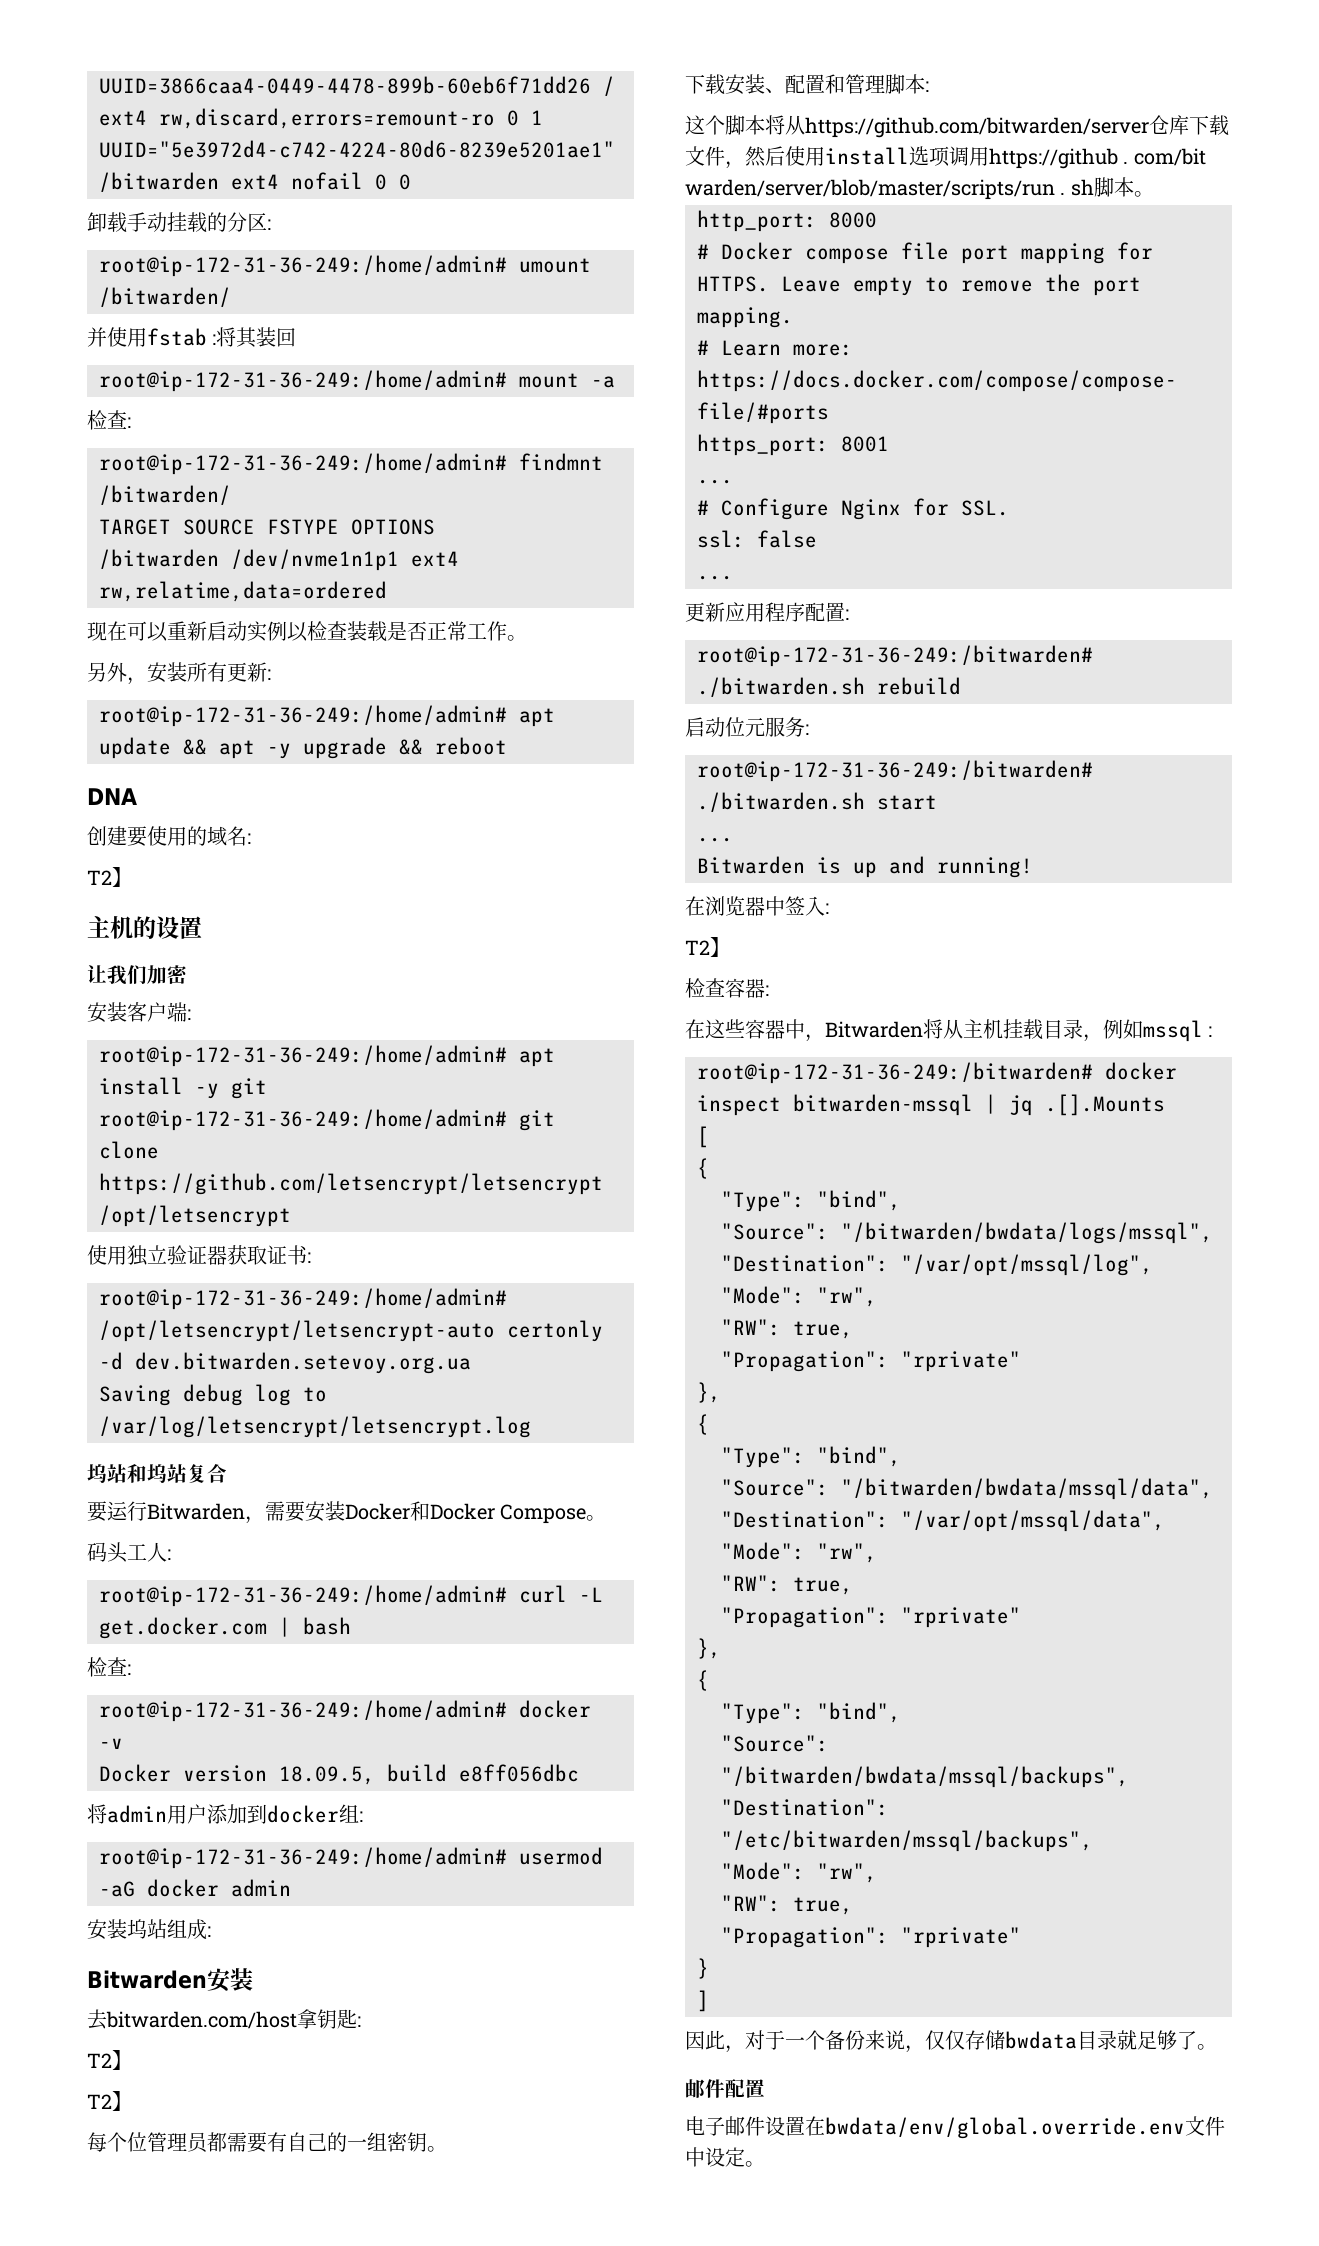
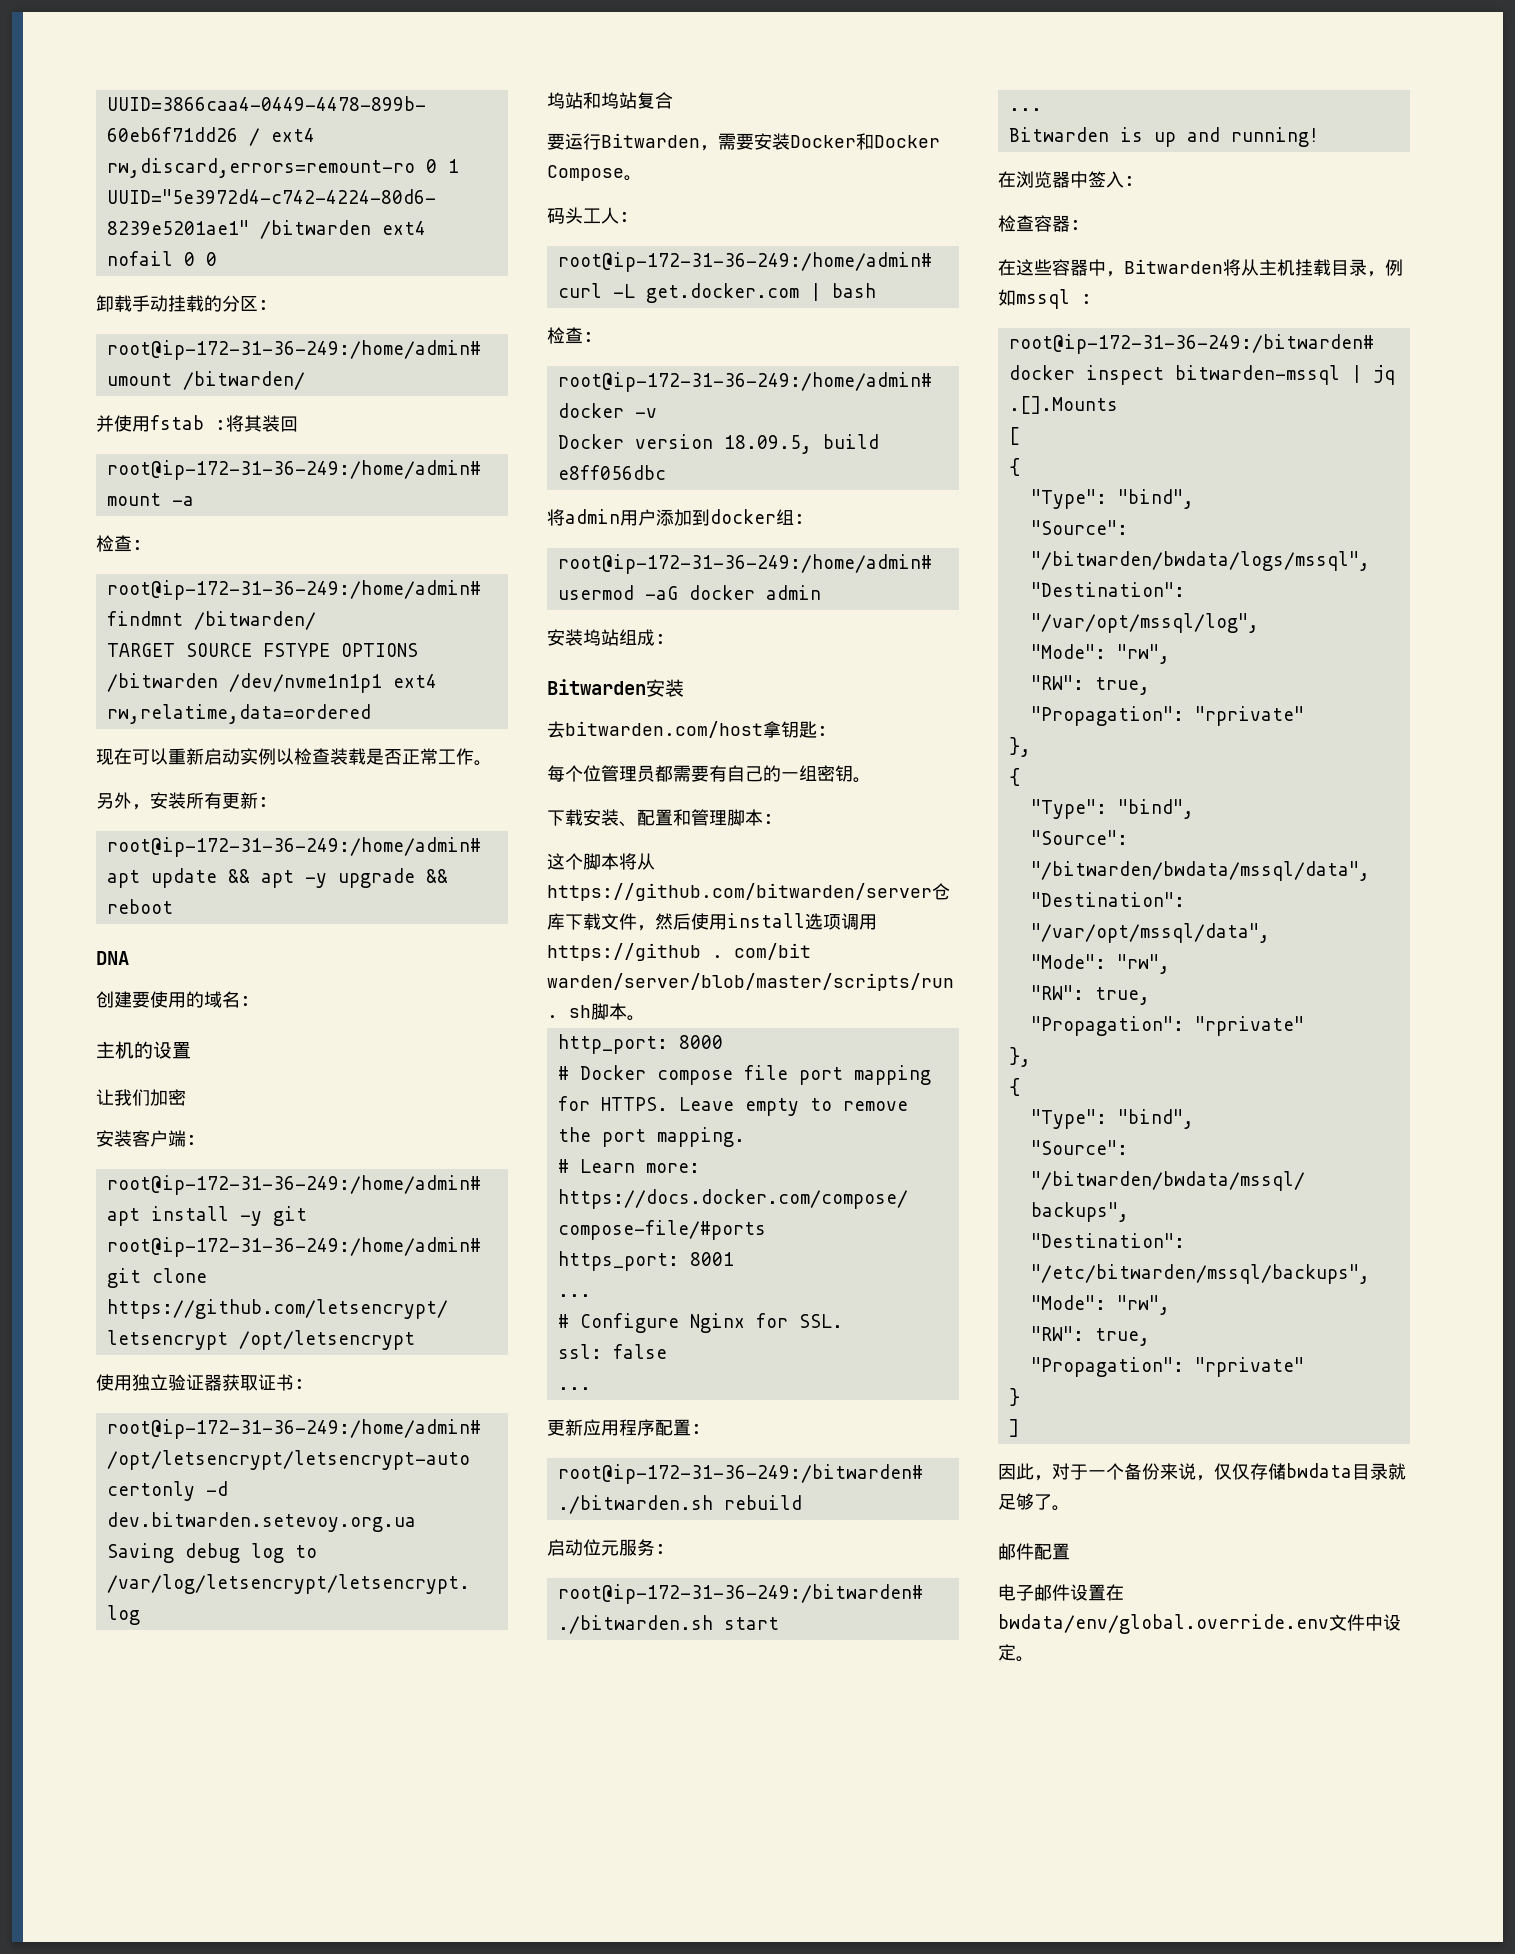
[87,867,132,887] // T2】 -> (251, 1001) none
[87,2050,132,2070] [87,2091,132,2111] // T2】 // T2】 -> (828, 731) none
[685,937,730,957] // T2】 -> (1135, 181) none

